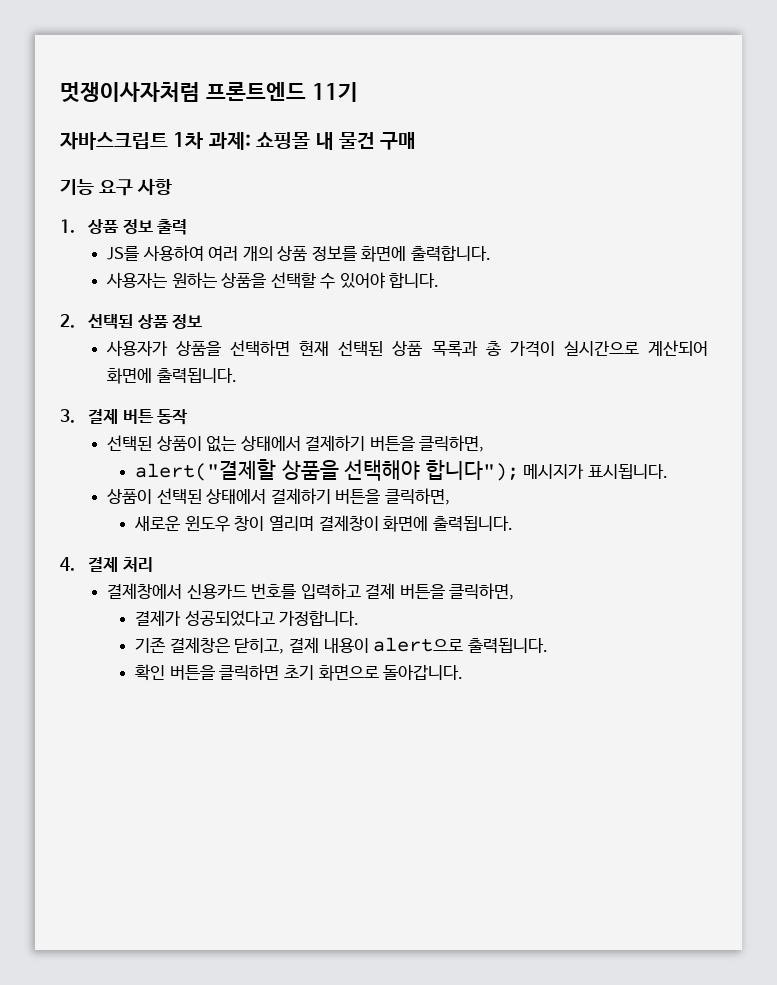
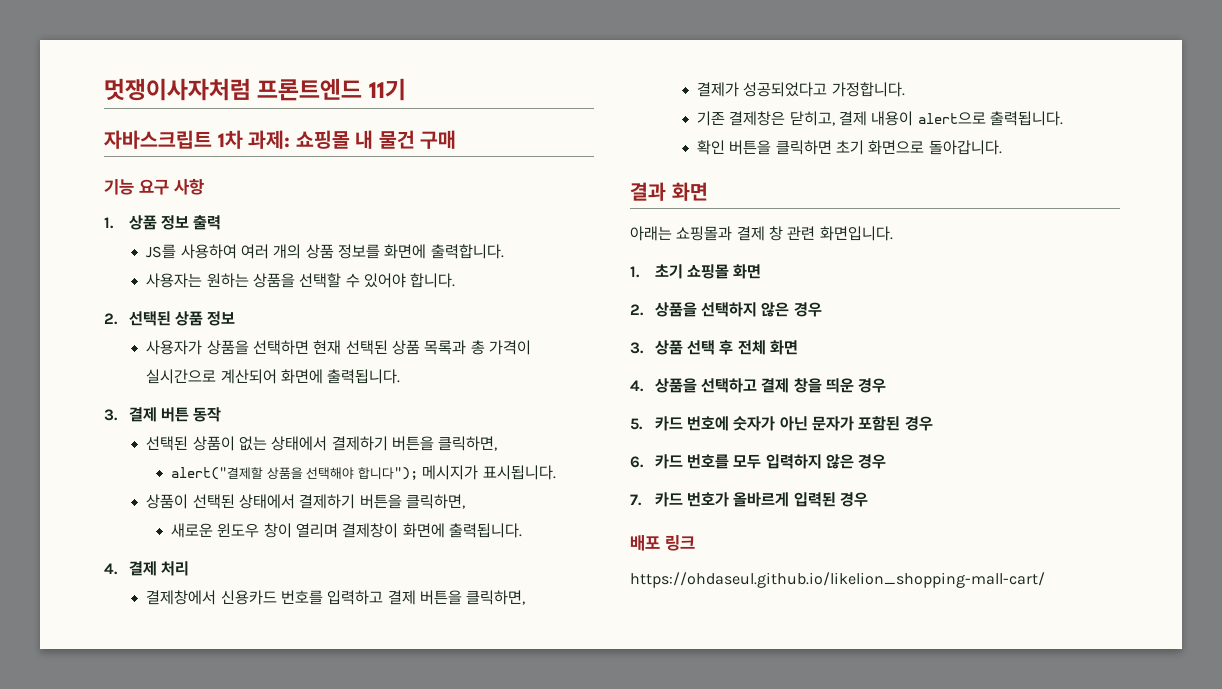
(464, 672) none -> [630,182,708,201] [630,226,893,241] [630,264,762,279] [630,302,822,317] [630,340,799,355] [630,378,887,393] [630,416,933,431] [630,454,887,469] [630,492,869,507] [630,535,695,551] [630,572,1045,588] // 결과 화면 // 아래는 쇼핑몰과 결제 창 관련 화면입니다. // 1. 초기 쇼핑몰 화면 // 2. 상품을 선택하지 않은 경우 // 3. 상품 선택 후 전체 화면 // 4. 상품을 선택하고 결제 창을 띄운 경우 // 5. 카드 번호에 숫자가 아닌 문자가 포함된 경우 // 6. 카드 번호를 모두 입력하지 않은 경우 // 7. 카드 번호가 올바르게 입력된 경우 // 배포 링크 // https://ohdaseul.github.io/likelion_shopping-mall-cart/

